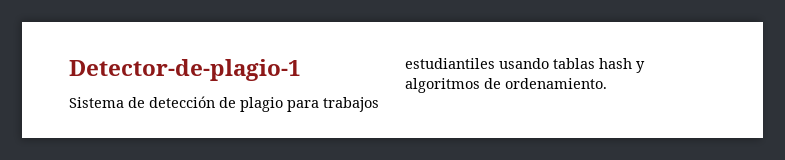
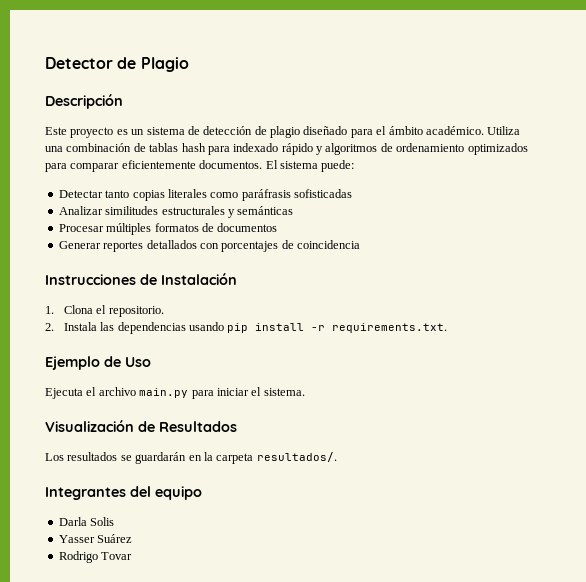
[69,59,301,81] [69,96,379,112] [405,58,645,73] [405,78,607,93] Detector-de-plagio-1 // Sistema de detección de plagio para trabajos estudiantiles usando tablas hash y algoritmos de ordenamiento. -> [45,57,189,72] [45,94,123,109] [45,126,521,138] [45,143,528,155] [45,160,355,172] [58,189,352,201] [58,206,294,218] [58,223,278,235] [58,240,360,252] [45,273,237,285] [45,305,164,317] [45,322,448,334] [45,356,151,370] [45,387,305,399] [45,420,237,432] [45,452,337,464] [45,486,202,500] [58,517,115,526] [58,534,133,543] [58,551,133,563] Detector de Plagio // Descripción // Este proyecto es un sistema de detección de plagio diseñado para el ámbito académico. Utiliza una combinación de tablas hash para indexado rápido y algoritmos de ordenamiento optimizados para comparar eficientemente documentos. El sistema puede: // Detectar tanto copias literales como paráfrasis sofisticadas // Analizar similitudes estructurales y semánticas // Procesar múltiples formatos de documentos // Generar reportes detallados con porcentajes de coincidencia // Instrucciones de Instalación // 1. Clona el repositorio. // 2. Instala las dependencias usando pip install -r requirements.txt. // Ejemplo de Uso // Ejecuta el archivo main.py para iniciar el sistema. // Visualización de Resultados // Los resultados se guardarán en la carpeta resultados/. // Integrantes del equipo // Darla Solis // Yasser Suárez // Rodrigo Tovar

